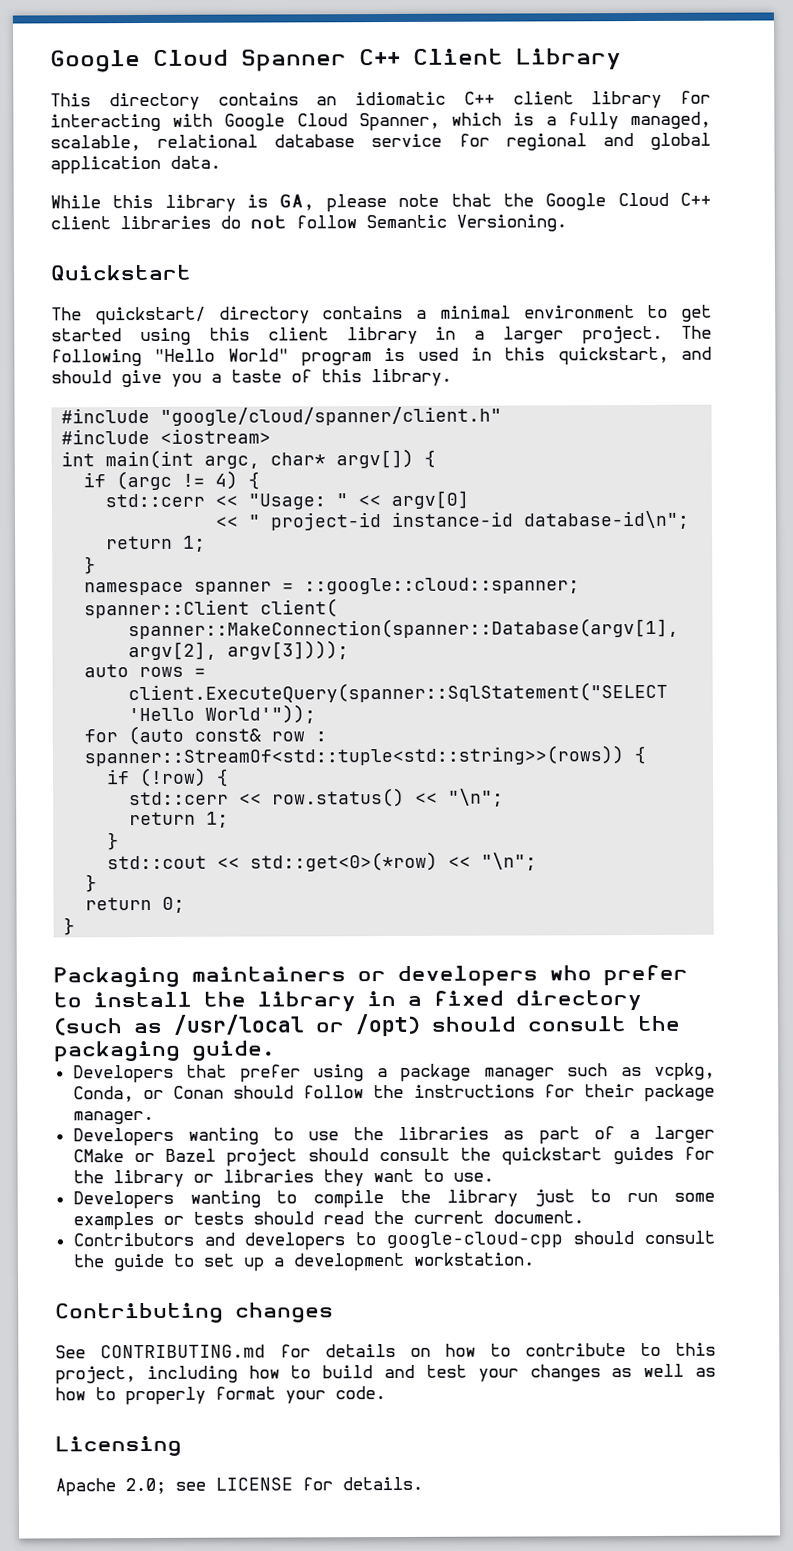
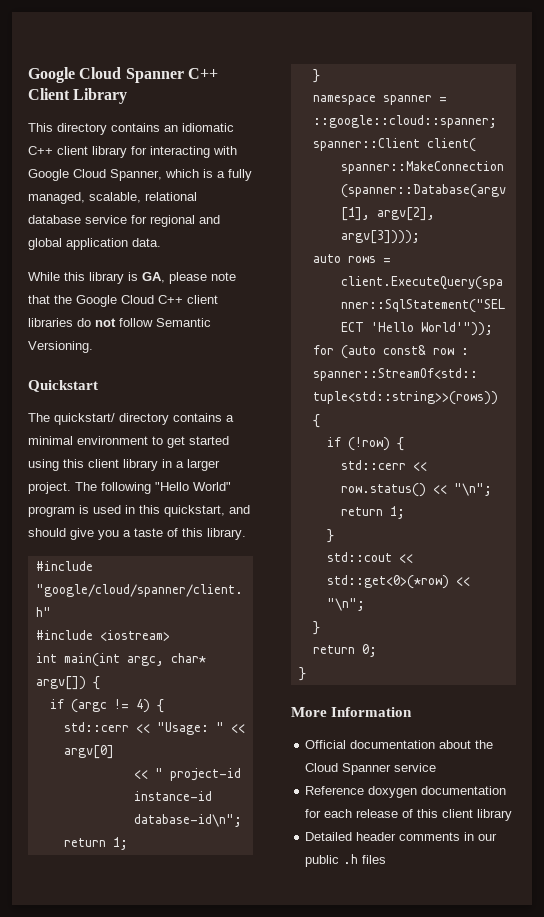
[53,964,688,988] [53,990,642,1013] [53,1013,681,1037] [54,1040,275,1063] [72,1062,715,1084] [72,1083,715,1103] [72,1110,154,1125] [72,1125,715,1147] [72,1146,715,1167] [72,1168,494,1188] [72,1189,716,1210] [72,1210,584,1231] [72,1230,715,1251] [72,1252,534,1272] [55,1302,334,1324] [55,1342,716,1359] [55,1363,717,1385] [55,1386,386,1406] [55,1435,182,1457] [55,1476,423,1497] Packaging maintainers or developers who prefer to install the library in a fixed directory (such as /usr/local or /opt) should consult the packaging guide. // Developers that prefer using a package manager such as vcpkg, Conda, or Conan should follow the instructions for their package manager. // Developers wanting to use the libraries as part of a larger CMake or Bazel project should consult the quickstart guides for the library or libraries they want to use. // Developers wanting to compile the library just to run some examples or tests should read the current document. // Contributors and developers to google-cloud-cpp should consult the guide to set up a development workstation. // Contributing changes // See CONTRIBUTING.md for details on how to contribute to this project, including how to build and test your changes as well as how to properly format your code. // Licensing // Apache 2.0; see LICENSE for details. -> [291,707,413,717] [305,740,494,749] [305,763,437,775] [305,786,507,798] [305,809,513,821] [305,832,498,841] [305,854,387,867] More Information // Official documentation about the Cloud Spanner service // Reference doxygen documentation for each release of this client library // Detailed header comments in our public .h files

